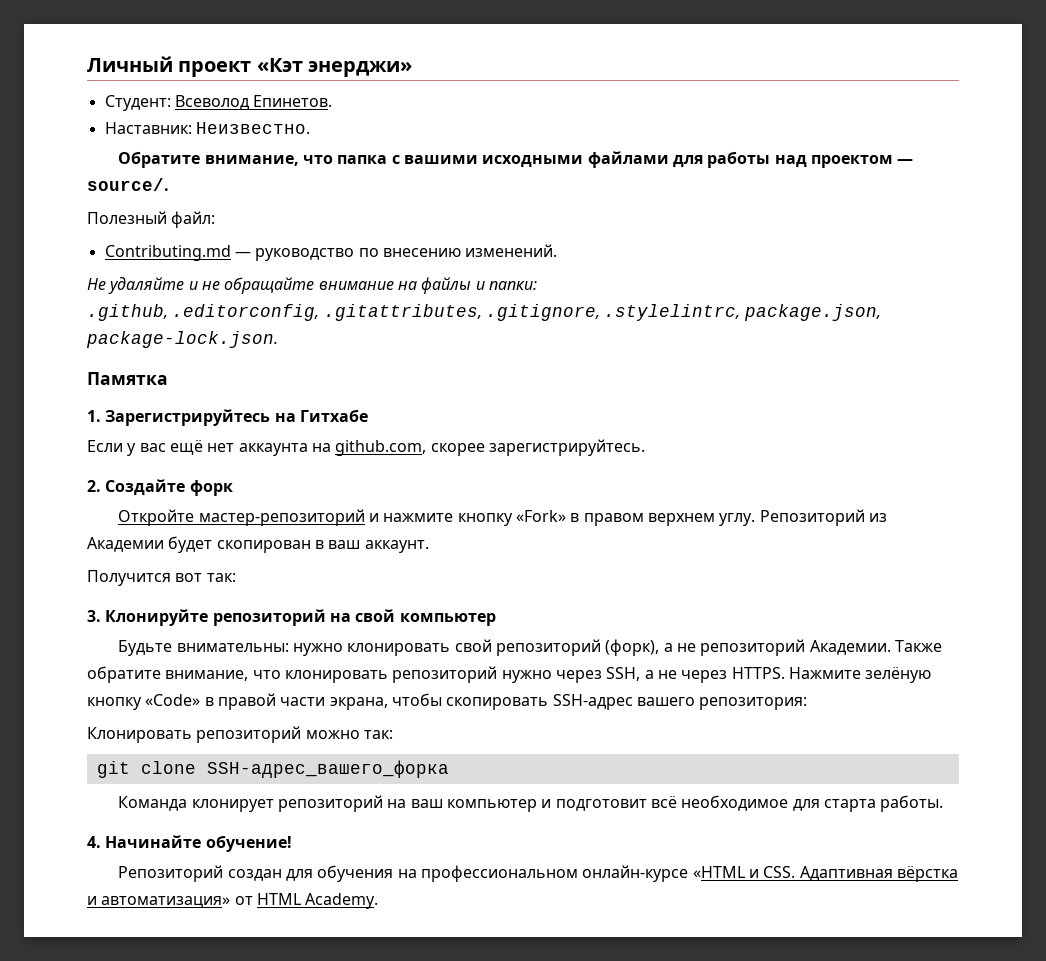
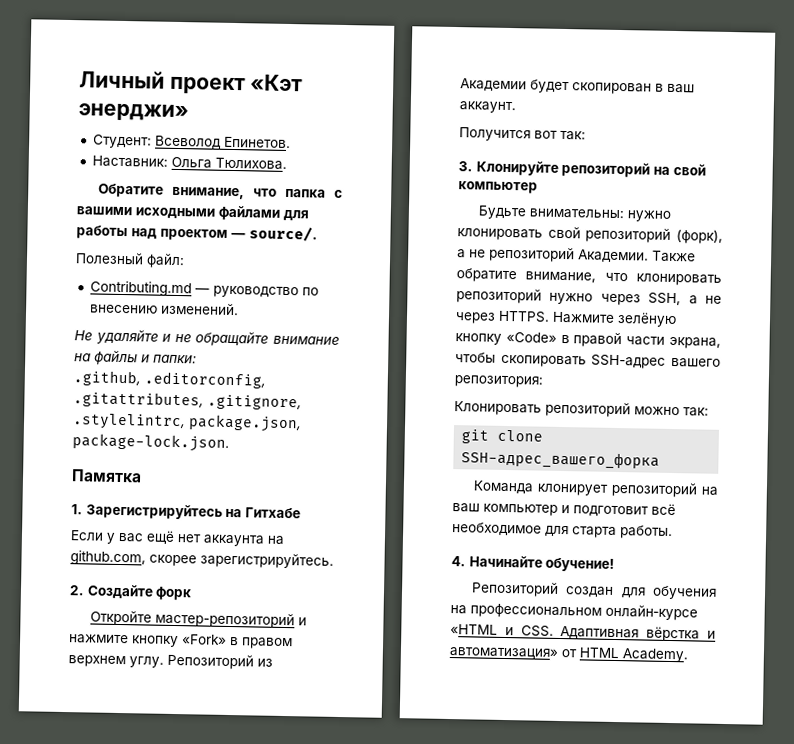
[195,122,310,134] Неизвестно. -> [170,156,287,170] Ольга Тюлихова.

